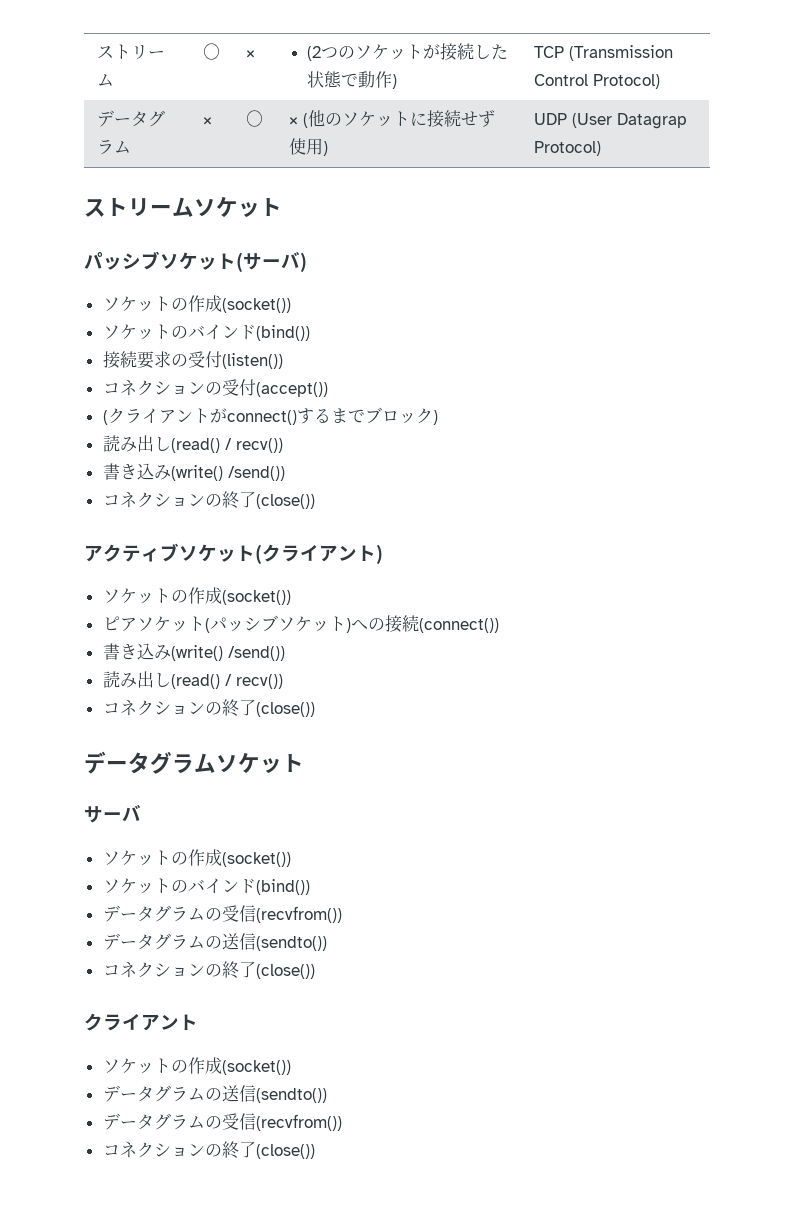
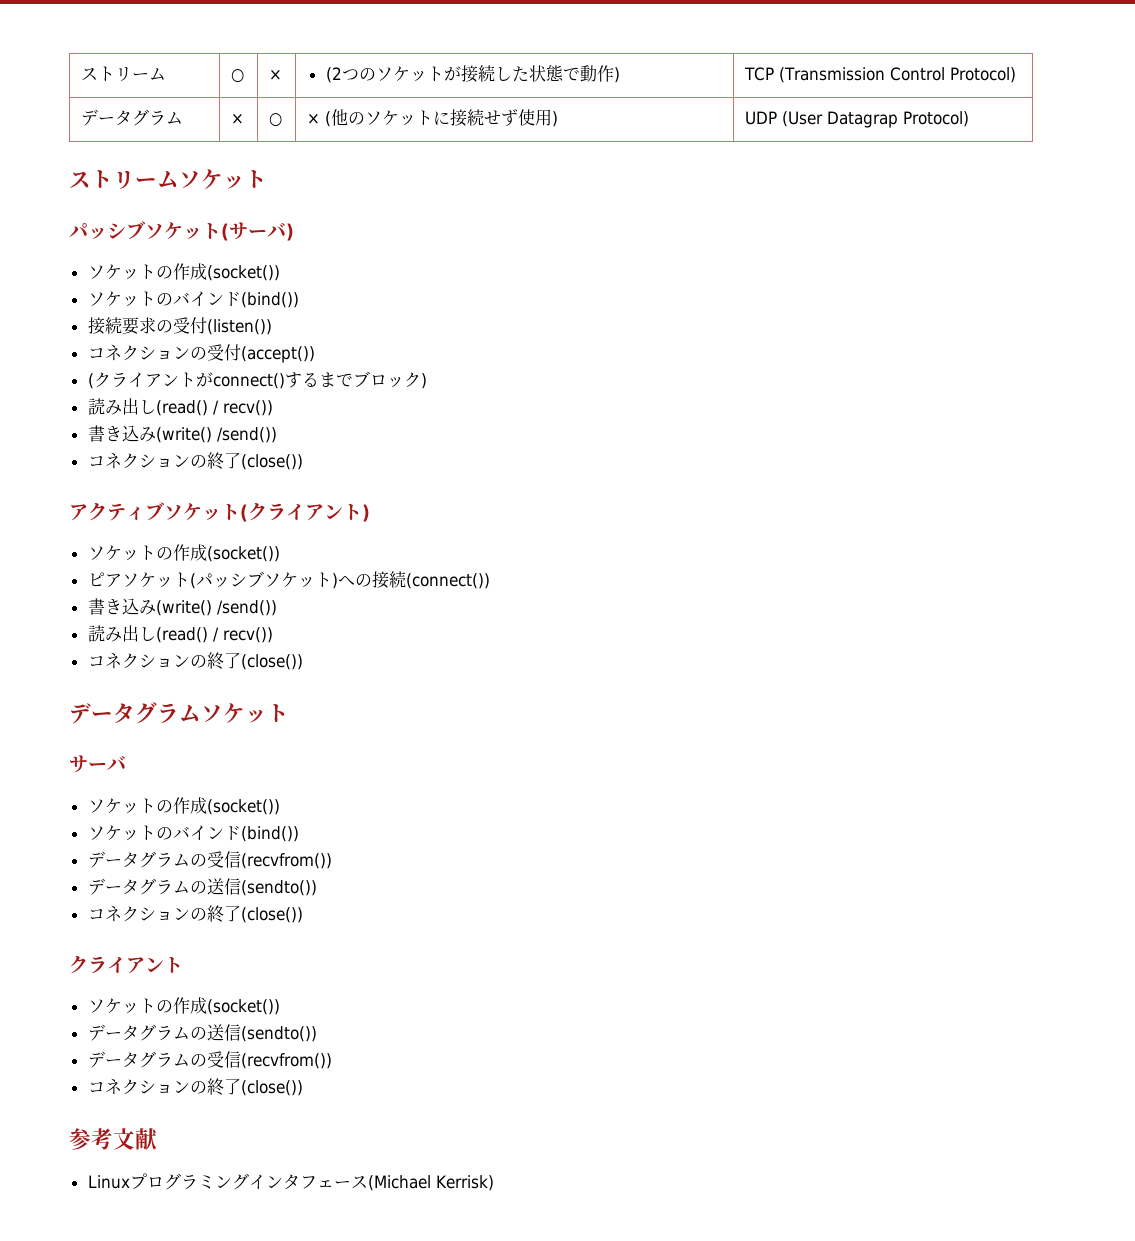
(315, 1151) none -> [69,1128,158,1150] [87,1173,494,1191] // 参考文献 // Linuxプログラミングインタフェース(Michael Kerrisk)

